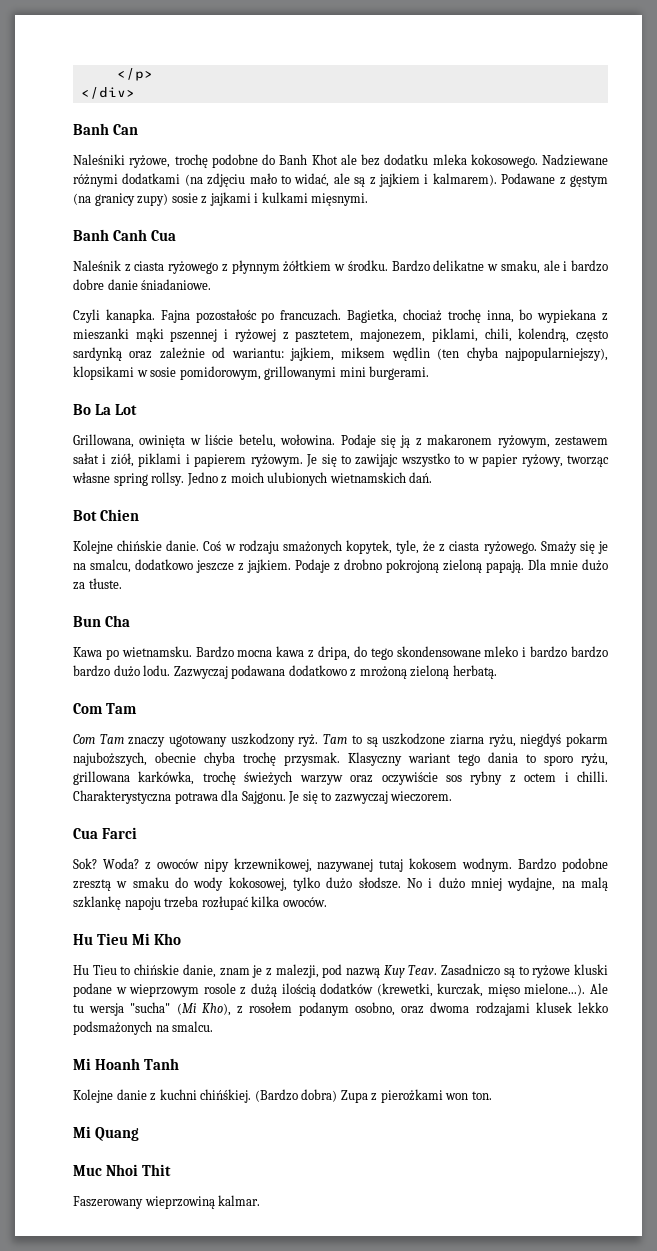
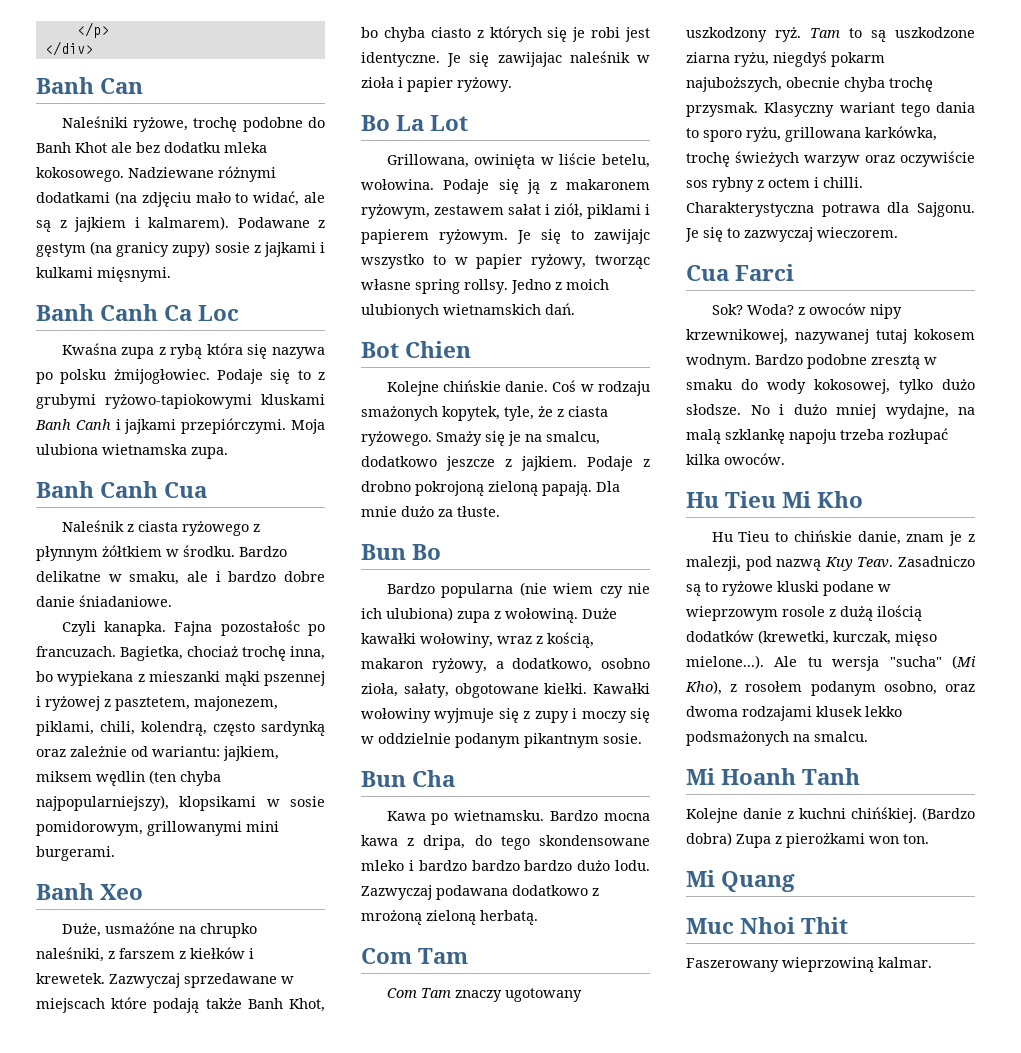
(369, 199) none -> [36,304,240,321] [61,343,325,359] [36,369,325,384] [36,394,325,409] [35,418,325,434] [36,444,228,459] // Banh Canh Ca Loc // Kwaśna zupa z rybą która się nazywa po polsku żmijogłowiec. Podaje się to z grubymi ryżowo-tapiokowymi kluskami Banh Canh i jajkami przepiórczymi. Moja ulubiona wietnamska zupa.
(430, 373) none -> [36,883,144,900] [61,922,257,938] [36,947,254,962] [36,973,294,988] [36,997,325,1013] [361,26,650,42] [361,51,650,67] [361,77,512,92] // Banh Xeo // Duże, usmażóne na chrupko naleśniki, z farszem z kiełków i krewetek. Zazwyczaj sprzedawane w miejscach które podają także Banh Khot, bo chyba ciasto z których się je robi jest identyczne. Je się zawijajac naleśnik w zioła i papier ryżowy.
(122, 583) none -> [361,544,442,560] [386,582,650,598] [361,607,617,623] [361,632,594,648] [361,658,650,673] [361,683,650,698] [361,708,650,723] [361,733,642,748] // Bun Bo // Bardzo popularna (nie wiem czy nie ich ulubiona) zupa z wołowiną. Duże kawałki wołowiny, wraz z kością, makaron ryżowy, a dodatkowo, osobno zioła, sałaty, obgotowane kiełki. Kawałki wołowiny wyjmuje się z zupy i moczy się w oddzielnie podanym pikantnym sosie.

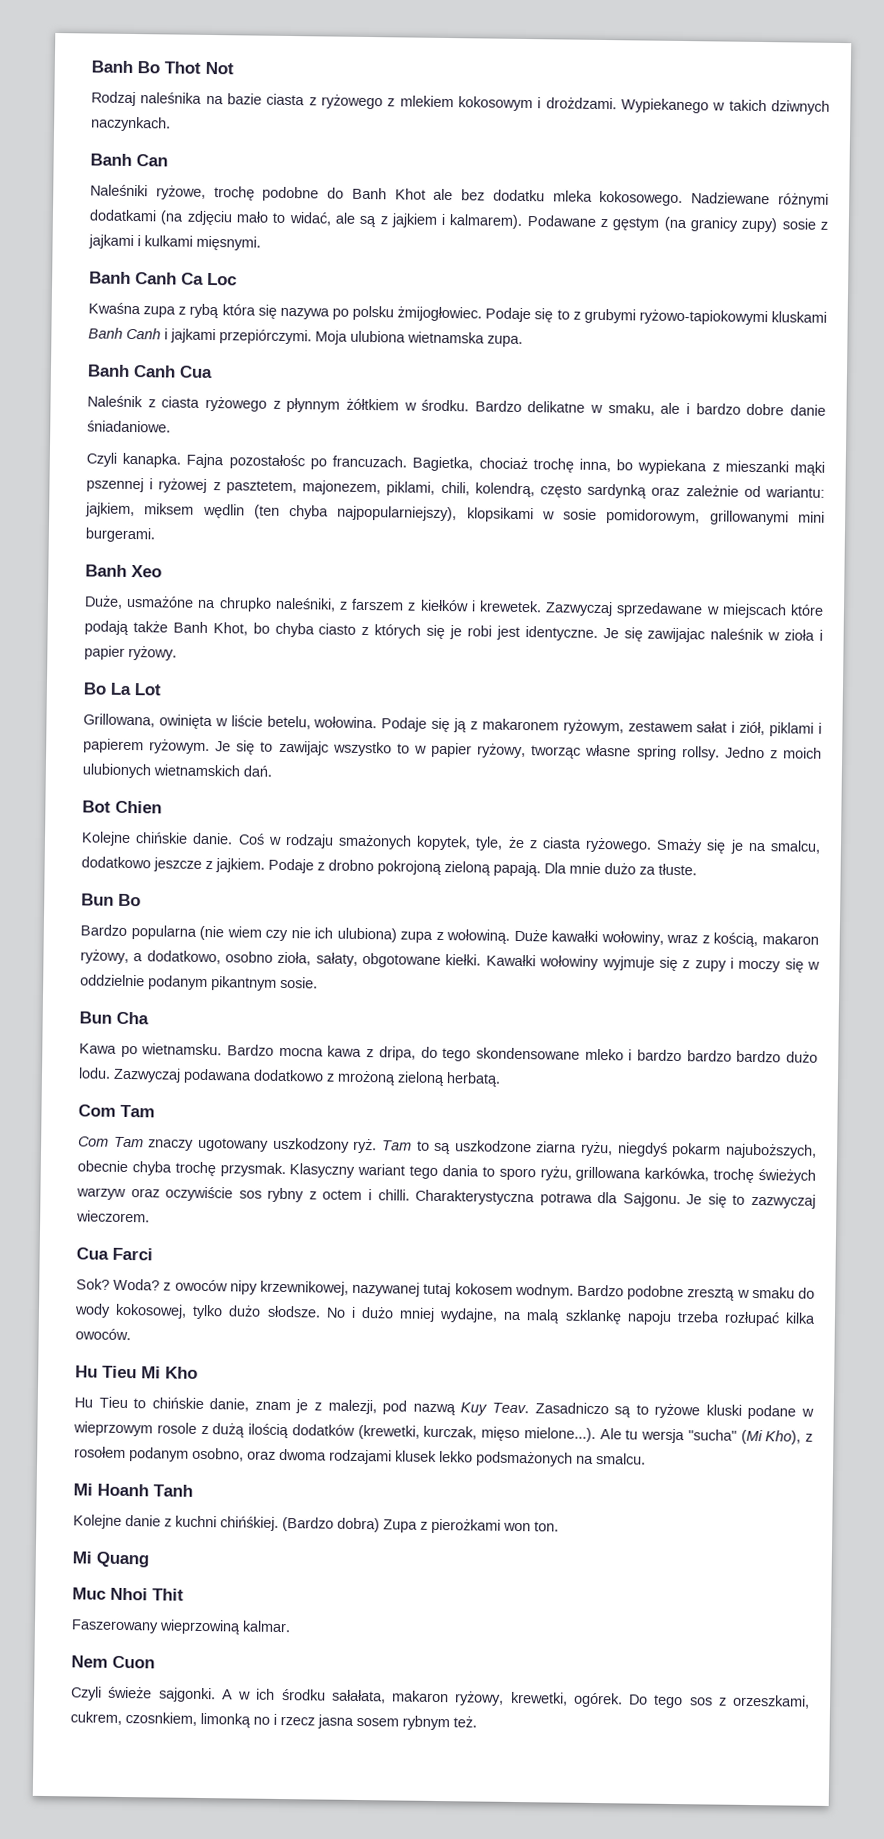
[76,22,109,38] [44,41,93,56] </p> // </div> -> [91,60,234,75] [91,91,831,115] [91,116,171,132] Banh Bo Thot Not // Rodzaj naleśnika na bazie ciasta z ryżowego z mlekiem kokosowym i drożdzami. Wypiekanego w takich dziwnych naczynkach.
(932, 962) none -> [71,1655,155,1669] [71,1686,810,1709] [70,1711,477,1731] // Nem Cuon // Czyli świeże sajgonki. A w ich środku sałałata, makaron ryżowy, krewetki, ogórek. Do tego sos z orzeszkami, cukrem, czosnkiem, limonką no i rzecz jasna sosem rybnym też.

